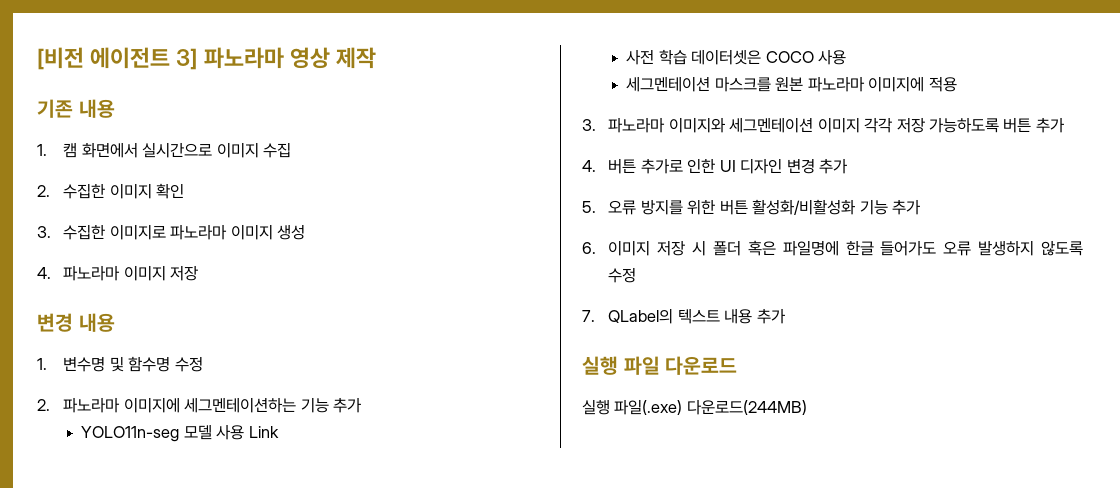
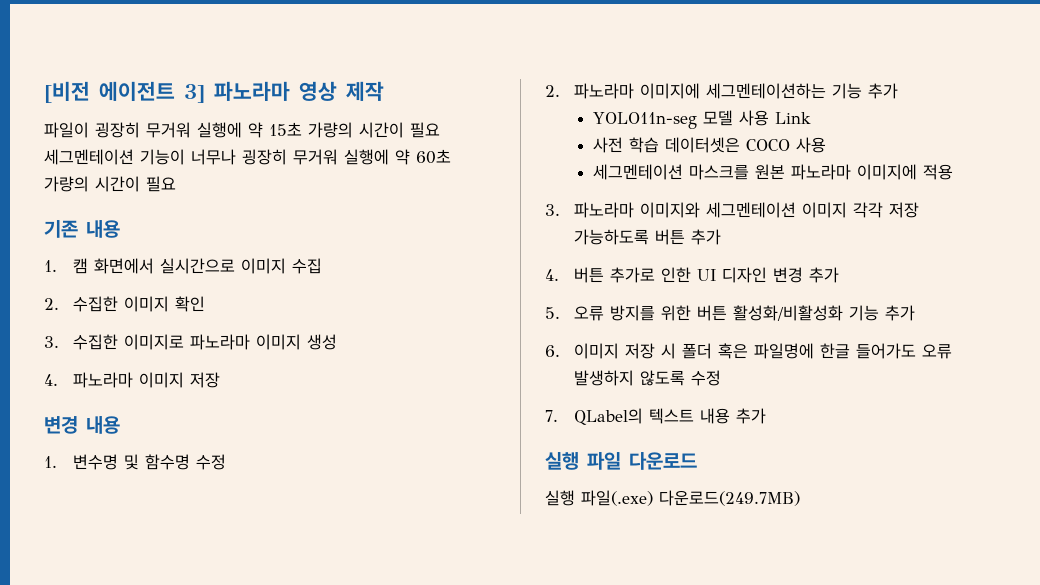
(377, 58) none -> [44,122,440,138] [44,149,451,165] [44,176,176,192] // 파일이 굉장히 무거워 실행에 약 15초 가량의 시간이 필요 세그멘테이션 기능이 너무나 굉장히 무거워 실행에 약 60초 가량의 시간이 필요
[686,399,807,415] 다운로드(244MB) -> [659,490,800,506] 다운로드(249.7MB)

